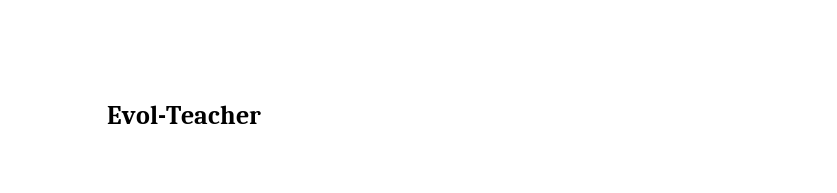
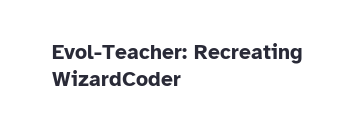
[107,105,261,124] Evol-Teacher -> [52,43,303,64] [52,70,181,86] Evol-Teacher: Recreating WizardCoder

